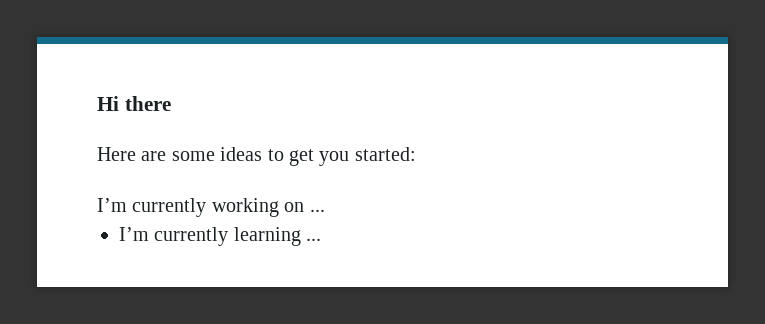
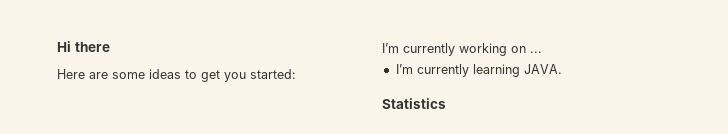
[306,238,322,241] ... -> [523,64,562,74] [382,98,446,109] JAVA. // Statistics

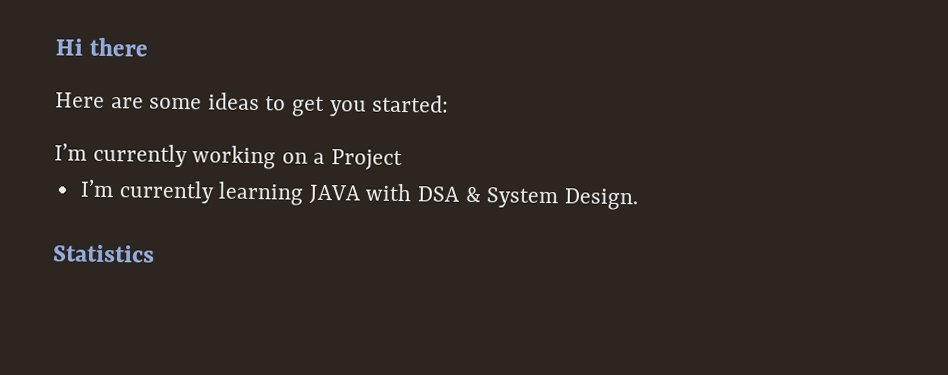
[530,51,542,53] ... -> [313,149,404,171] a Project
[523,64,562,74] JAVA. -> [308,183,638,211] JAVA with DSA & System Design.

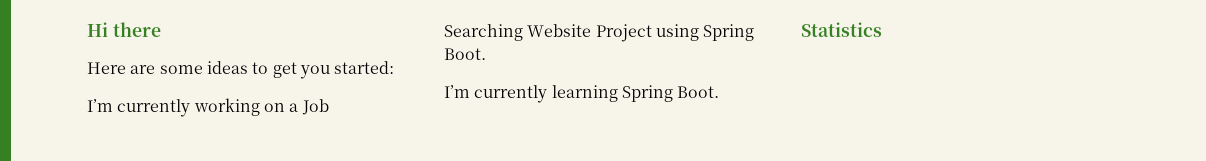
[331,149,404,171] [79,179,638,211] Project // I’m currently learning JAVA with DSA & System Design. -> [301,99,329,115] [444,24,755,42] [444,48,486,60] [444,85,720,103] Job Searching Website Project using Spring Boot. // I’m currently learning Spring Boot.

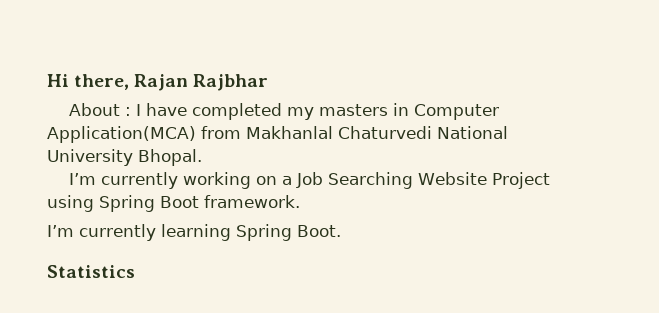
[112,22,161,37] [87,61,395,79] there // Here are some ideas to get you started: -> [74,74,269,91] [69,103,500,120] [47,126,508,143] [47,149,202,166] there, Rajan Rajbhar // About : I have completed my masters in Computer Application(MCA) from Makhanlal Chaturvedi National University Bhopal.
[444,48,486,60] Boot. -> [160,195,300,208] Boot framework.

